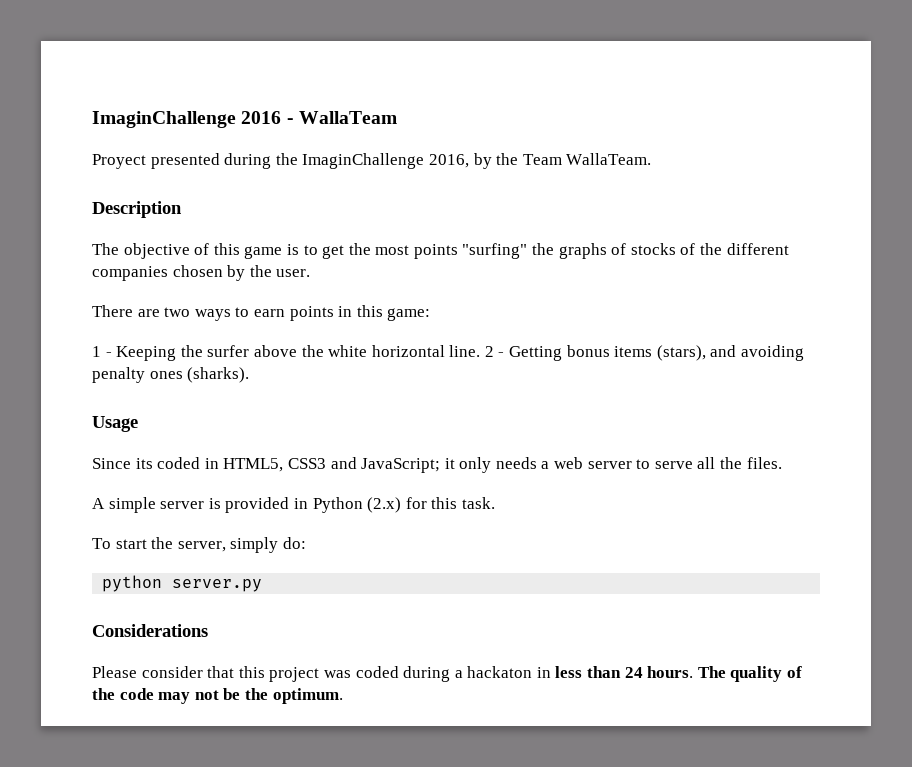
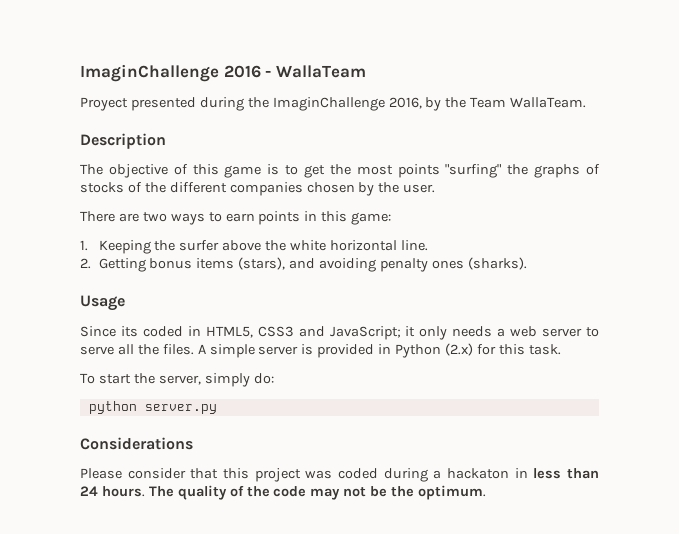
[92,346,112,357] 1 - -> [80,240,88,251] 1.
[484,346,505,357] 2 - -> [80,258,91,269] // 2.
(782, 463) // -> (194, 349) none

